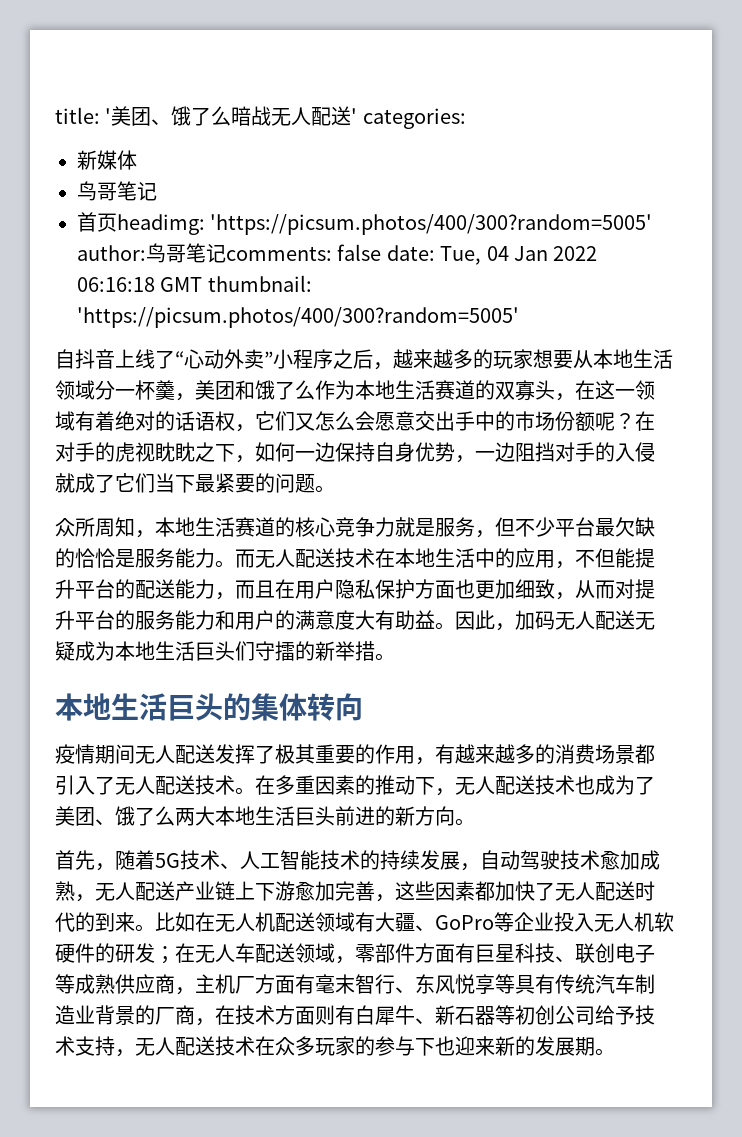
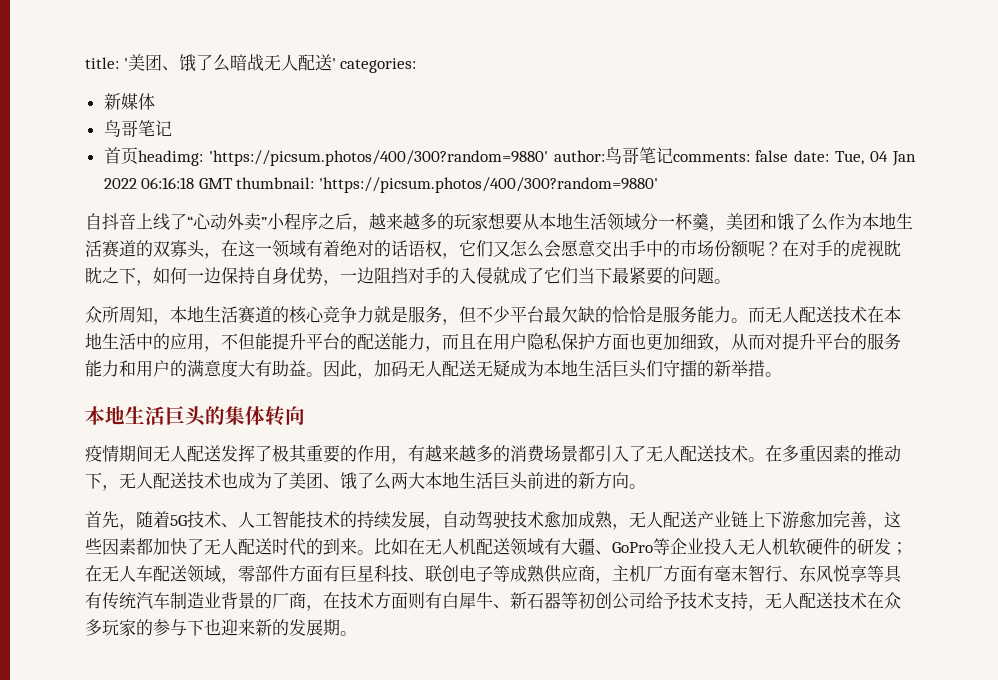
[210,214,653,235] 'https://picsum.photos/400/300?random=5005' -> [208,150,548,166] 'https://picsum.photos/400/300?random=9880'
[77,307,519,328] 'https://picsum.photos/400/300?random=5005' -> [319,177,659,193] 'https://picsum.photos/400/300?random=9880'

